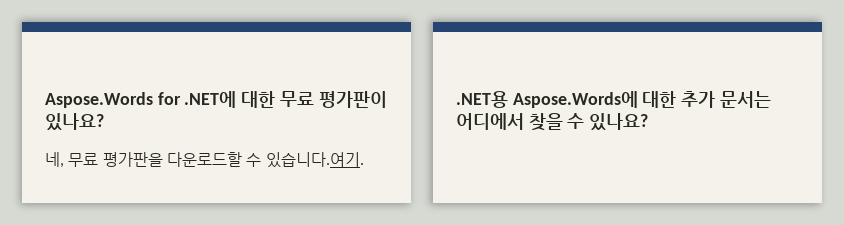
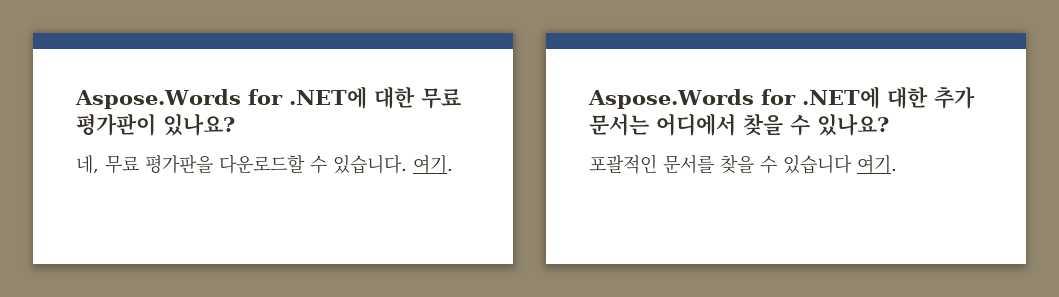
[265,152,364,168] [456,91,638,108] 있습니다.여기. // .NET용 Aspose.Words에 -> [333,154,453,174] [588,86,880,109] 있습니다. 여기. // Aspose.Words for .NET에
(649, 122) none -> [589,154,897,174] // 포괄적인 문서를 찾을 수 있습니다 여기.

